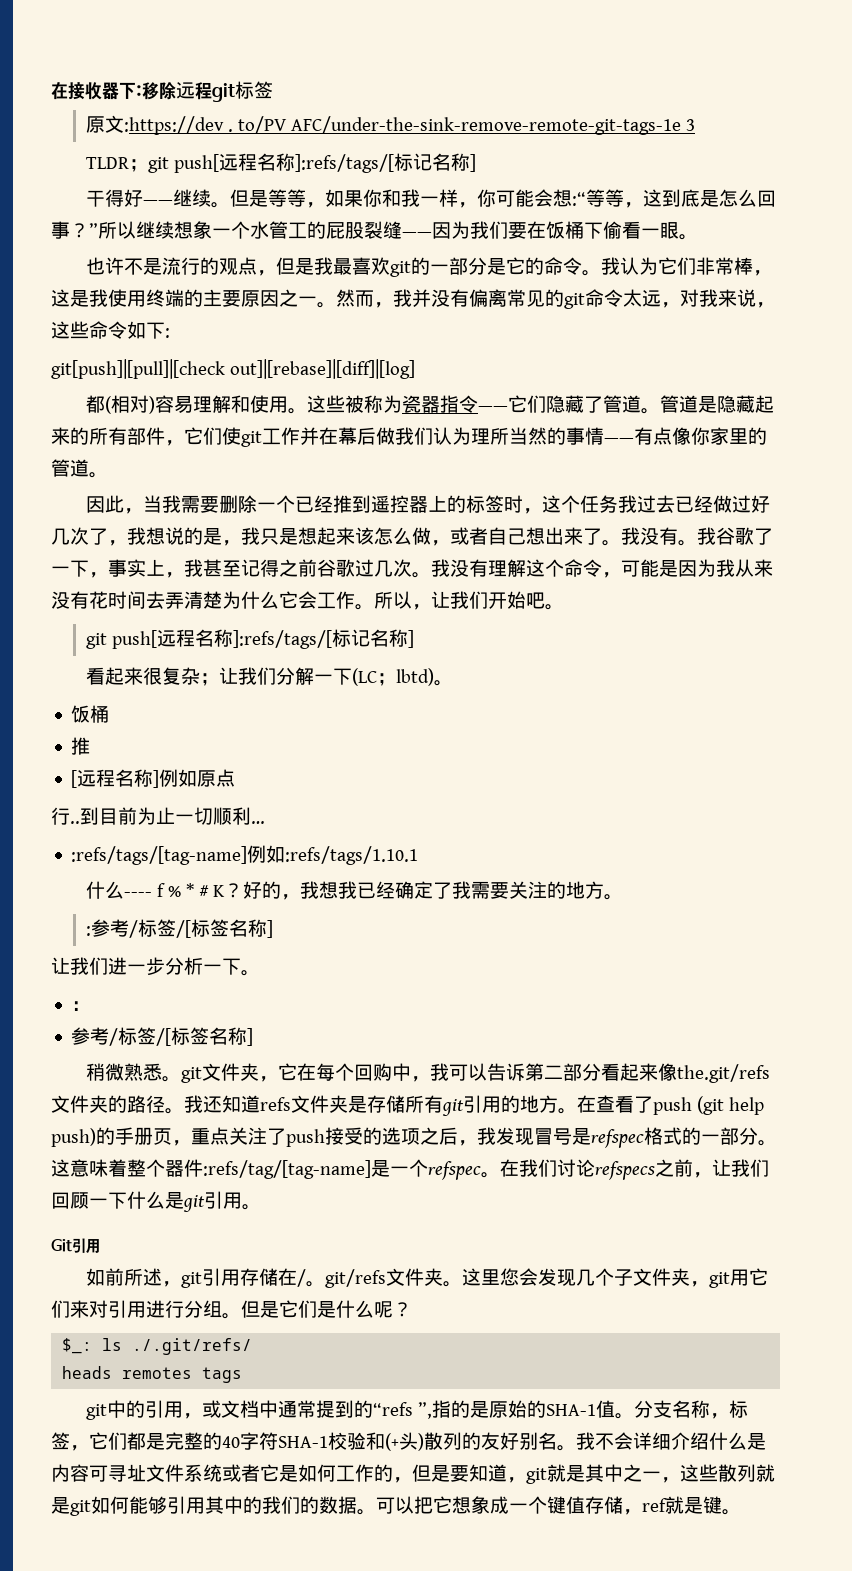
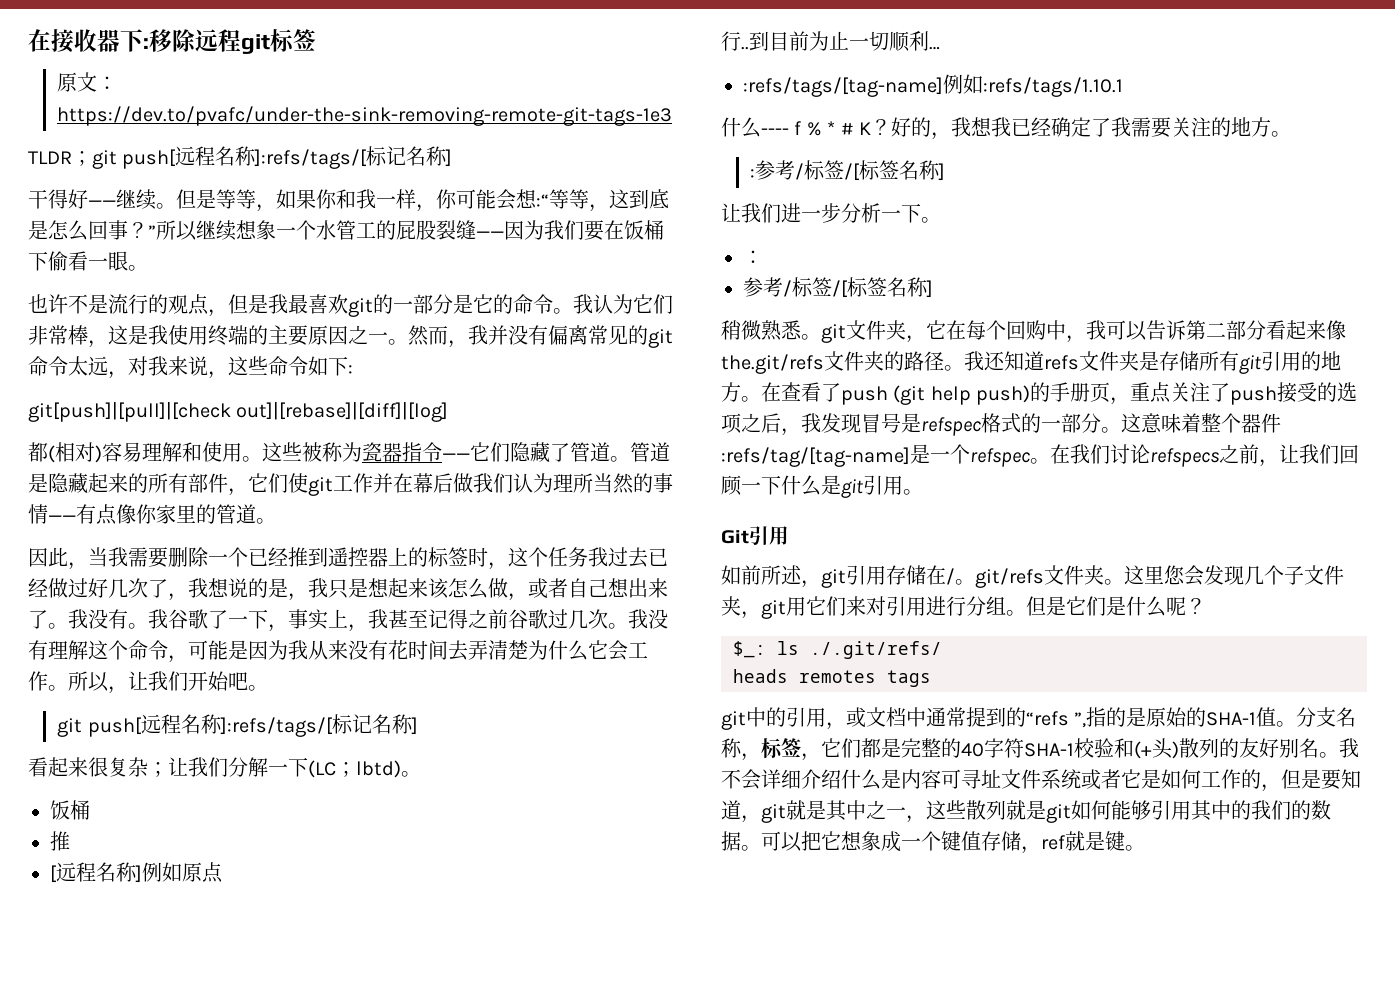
[124,116,696,135] :https://dev . to/PV AFC/under-the-sink-remove-remote-git-tags-1e 3 -> [97,76,118,90] [57,106,673,126] ：https://dev.to/pvafc/under-the-sink-removing-remote-git-tags-1e3

